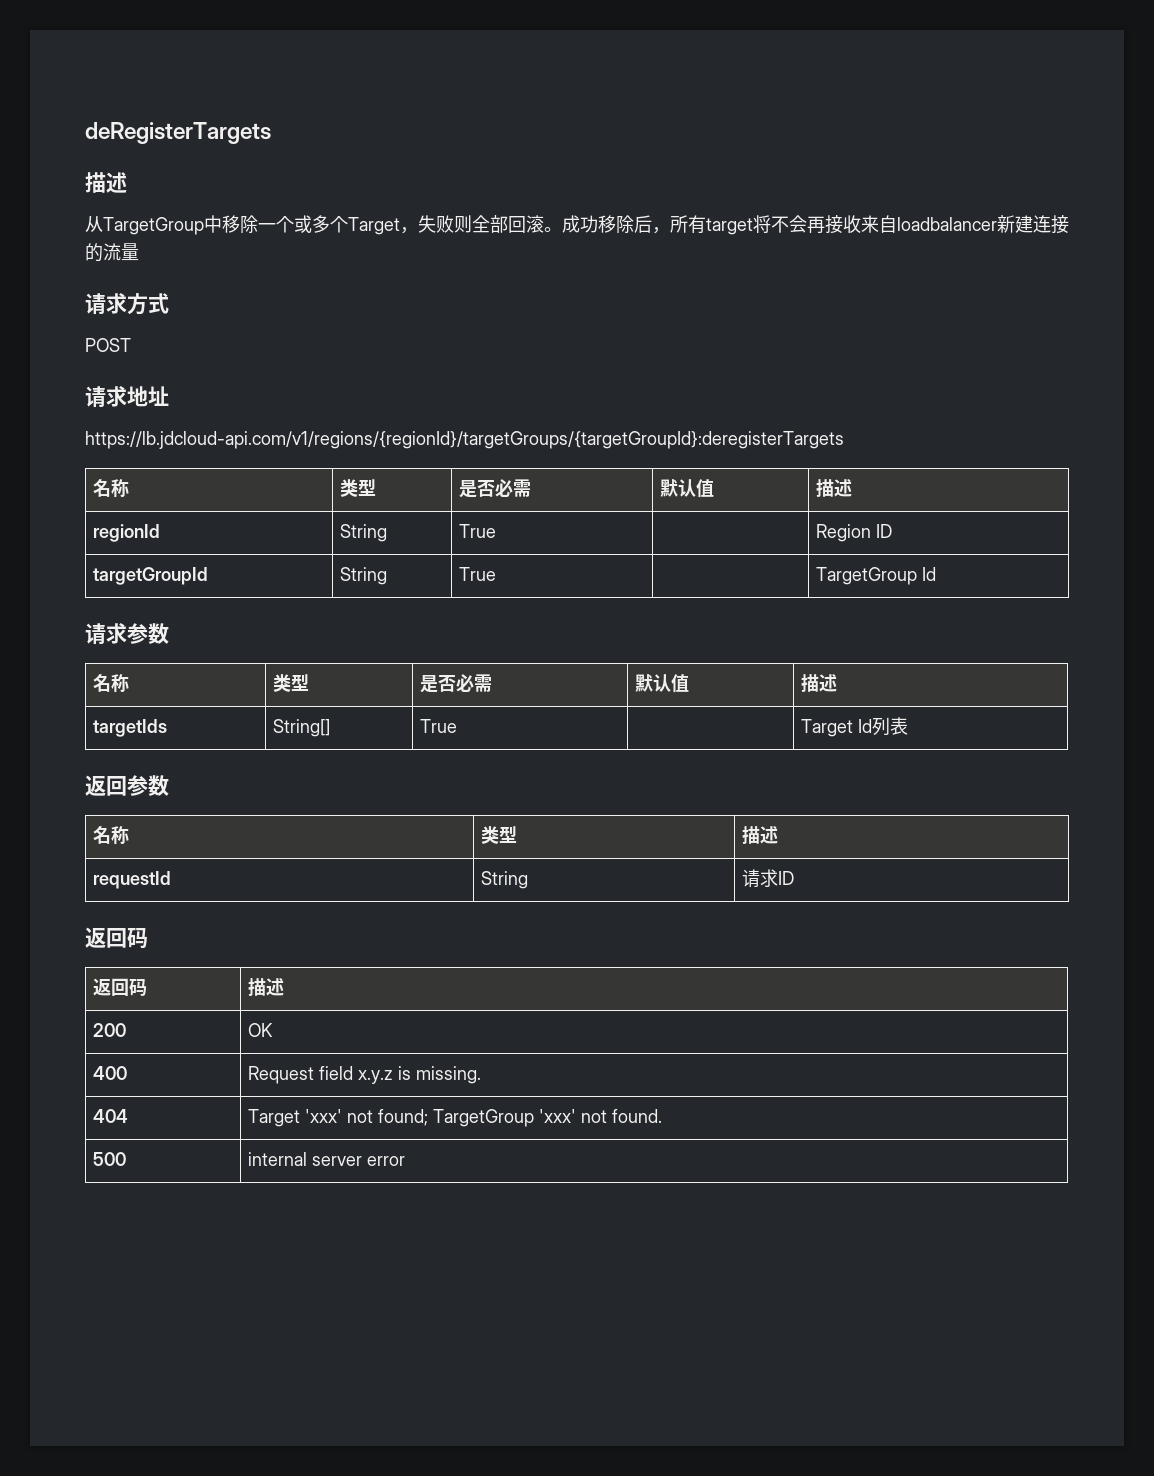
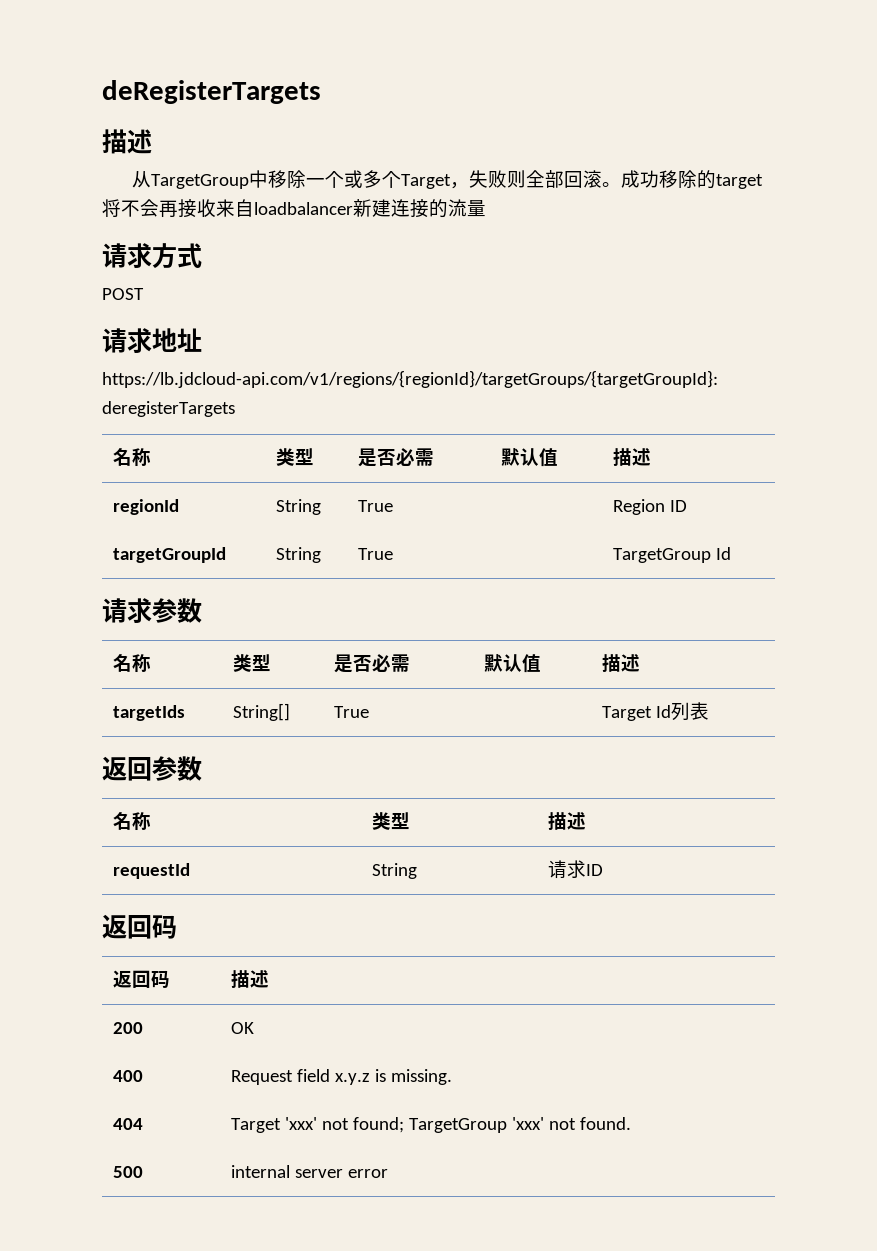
[634,215,706,234] 后，所有 -> [697,170,717,189] 的

